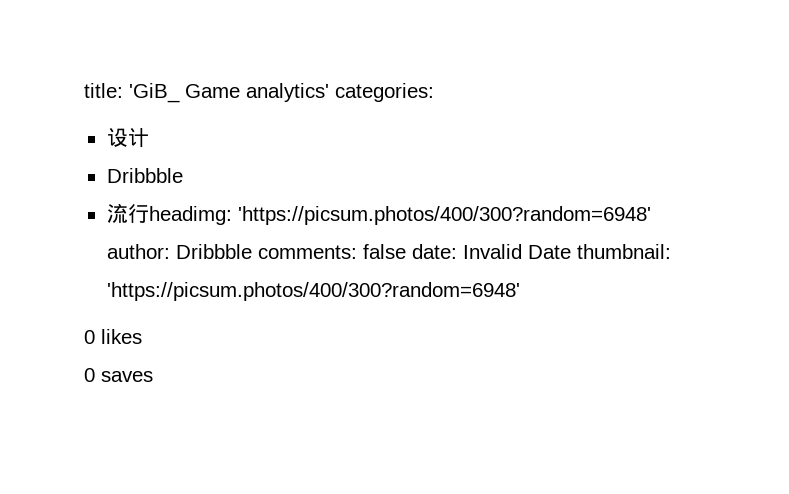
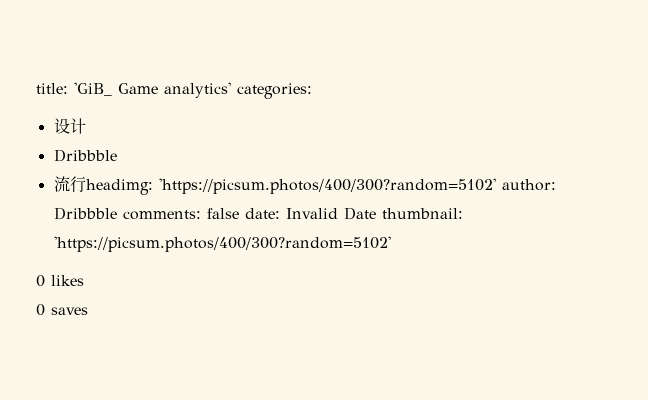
[237,206,651,225] 'https://picsum.photos/400/300?random=6948' -> [158,178,496,194] 'https://picsum.photos/400/300?random=5102'
[106,282,520,301] 'https://picsum.photos/400/300?random=6948' -> [53,236,391,252] 'https://picsum.photos/400/300?random=5102'

